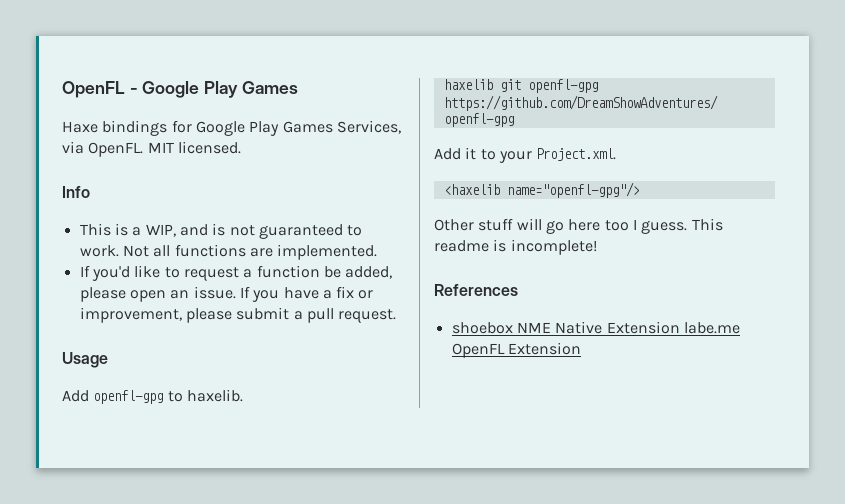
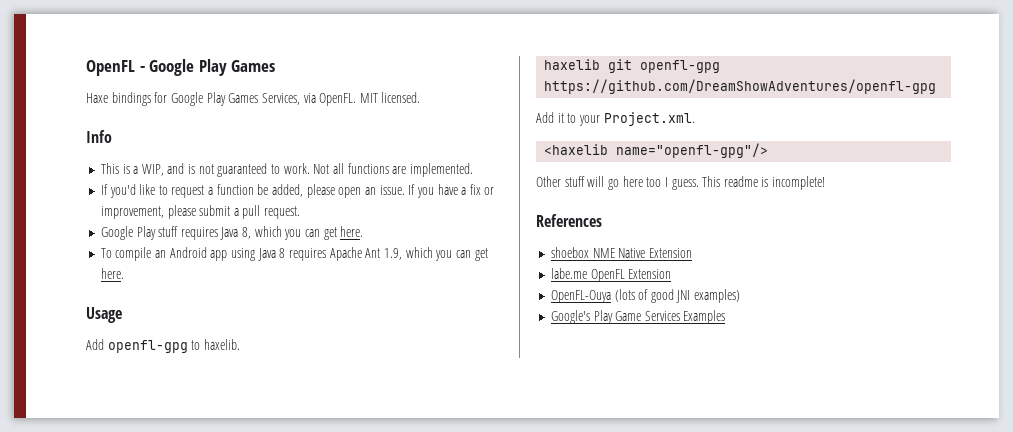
(397, 316) none -> [100,226,364,240] [100,247,488,261] [100,268,124,279] // Google Play stuff requires Java 8, which you can get here. // To compile an Android app using Java 8 requires Apache Ant 1.9, which you can get here.
(680, 327) none -> (692, 253) //
(581, 348) none -> [550,289,741,303] [550,310,726,324] // OpenFL-Ouya (lots of good JNI examples) // Google's Play Game Services Examples

